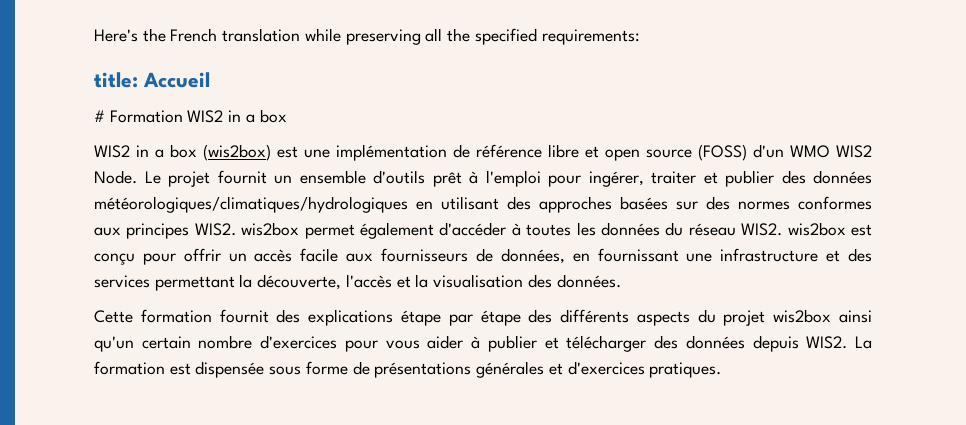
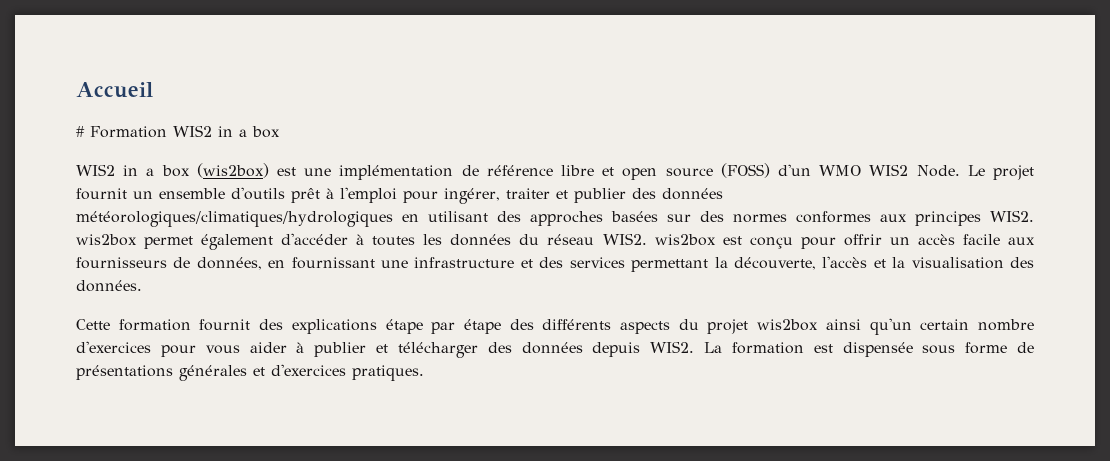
[94,28,640,45] [94,72,138,88] Here's the French translation while preserving all the specified requirements: // title: -> (76, 90) none

